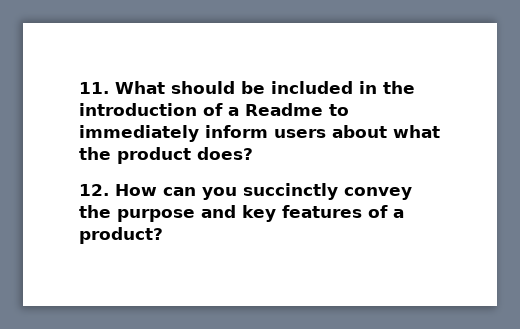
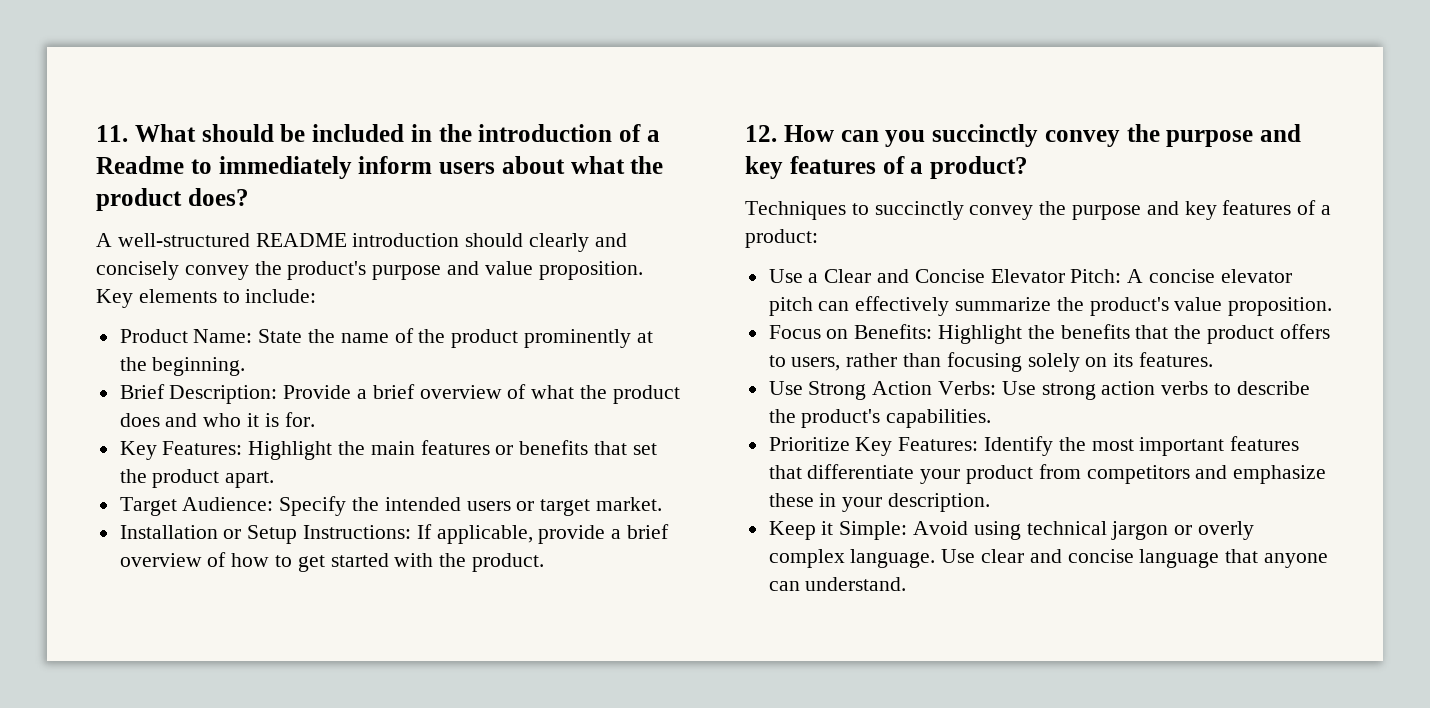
(253, 153) none -> [96,233,627,252] [96,261,643,280] [96,289,317,308] [119,328,653,348] [119,357,246,376] [119,384,680,404] [119,412,315,427] [119,440,657,460] [119,469,275,488] [119,496,663,516] [119,524,670,544] [119,552,545,572] // A well-structured README introduction should clearly and concisely convey the product's purpose and value proposition. Key elements to include: // Product Name: State the name of the product prominently at the beginning. // Brief Description: Provide a brief overview of what the product does and who it is for. // Key Features: Highlight the main features or benefits that set the product apart. // Target Audience: Specify the intended users or target market. // Installation or Setup Instructions: If applicable, provide a brief overview of how to get started with the product.
(163, 235) none -> [745,200,1332,220] [745,229,818,248] [768,269,1292,283] [768,296,1333,316] [768,324,1330,344] [768,352,1214,372] [768,381,1310,400] [768,409,992,428] [768,436,1300,456] [768,464,1327,484] [768,493,991,512] [768,521,1255,540] [768,549,1329,568] [768,577,907,591] // Techniques to succinctly convey the purpose and key features of a product: // Use a Clear and Concise Elevator Pitch: A concise elevator pitch can effectively summarize the product's value proposition. // Focus on Benefits: Highlight the benefits that the product offers to users, rather than focusing solely on its features. // Use Strong Action Verbs: Use strong action verbs to describe the product's capabilities. // Prioritize Key Features: Identify the most important features that differentiate your product from competitors and emphasize these in your description. // Keep it Simple: Avoid using technical jargon or overly complex language. Use clear and concise language that anyone can understand.

